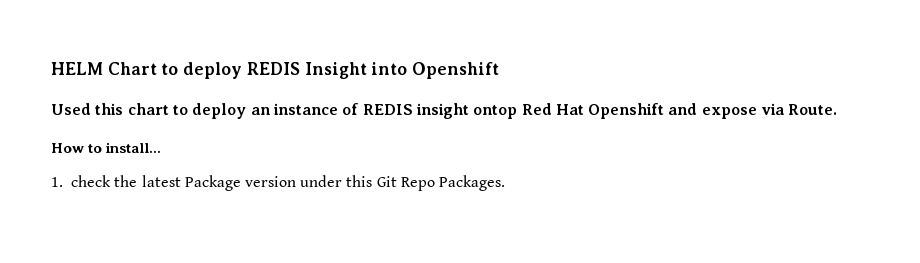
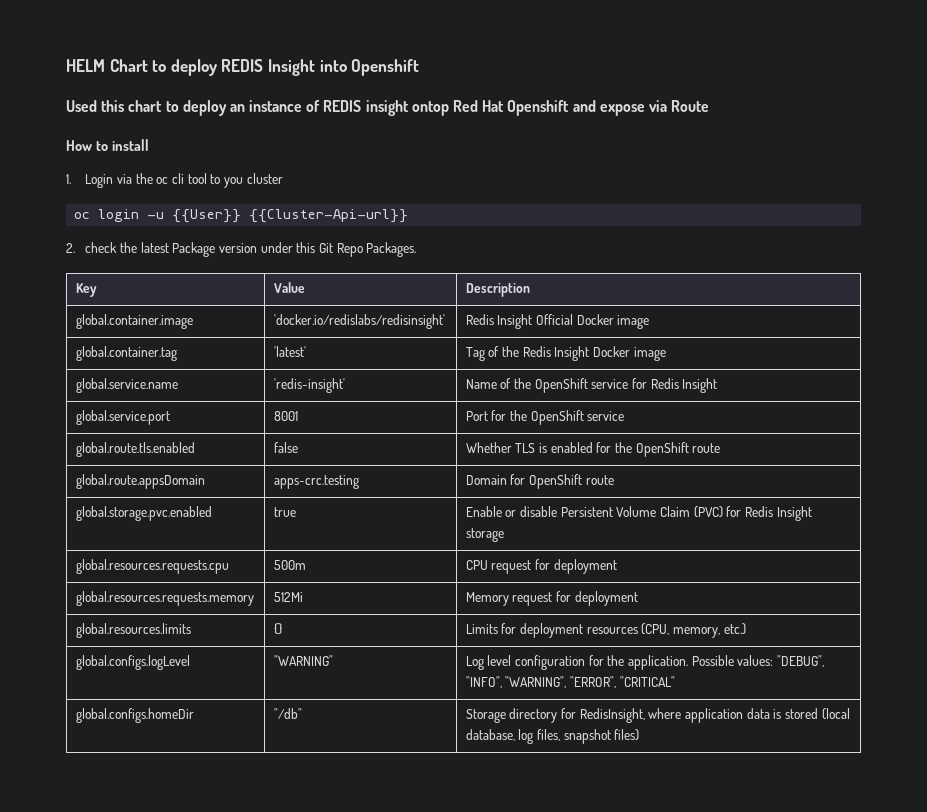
[788,104,838,115] Route. -> [671,100,710,112] Route
[106,142,162,153] [51,177,63,187] install... // 1. -> [111,139,149,151] [66,173,283,188] [74,209,409,223] [66,243,75,253] install // 1. Login via the oc cli tool to you cluster // oc login -u {{User}} {{Cluster-Api-url}} // 2.
(505, 183) none -> [75,283,97,297] [273,282,305,293] [465,283,530,297] [75,314,193,329] [273,314,445,329] [465,314,650,329] [75,346,177,361] [273,346,306,357] [465,346,666,361] [75,378,178,393] [273,378,345,393] [465,378,718,393] [75,410,170,425] [273,411,298,421] [465,410,625,425] [75,442,195,457] [273,442,298,453] [465,442,721,457] [75,474,205,489] [273,475,359,489] [465,474,614,489] [75,506,212,521] [273,507,296,517] [465,506,812,521] [465,528,504,542] [75,559,229,574] [273,560,306,570] [465,559,617,574] [75,591,254,606] [273,592,303,602] [465,591,638,606] [75,623,191,638] [273,623,282,634] [465,623,746,638] [75,655,190,670] [273,655,333,666] [465,655,824,670] [465,676,675,688] [75,708,194,723] [273,708,302,719] [465,708,850,723] [465,729,640,744] // Key | Value | Description // global.container.image | 'docker.io/redislabs/redisinsight' | Redis Insight Official Docker image // global.container.tag | 'latest' | Tag of the Redis Insight Docker image // global.service.name | 'redis-insight' | Name of the OpenShift service for Redis Insight // global.service.port | 8001 | Port for the OpenShift service // global.route.tls.enabled | false | Whether TLS is enabled for the OpenShift route // global.route.appsDomain | apps-crc.testing | Domain for OpenShift route // global.storage.pvc.enabled | true | Enable or disable Persistent Volume Claim (PVC) for Redis Insight storage // global.resources.requests.cpu | 500m | CPU request for deployment // global.resources.requests.memory | 512Mi | Memory request for deployment // global.resources.limits | {} | Limits for deployment resources (CPU, memory, etc.) // global.configs.logLevel | "WARNING" | Log level configuration for the application. Possible values: "DEBUG", "INFO", "WARNING", "ERROR", "CRITICAL" // global.configs.homeDir | "/db" | Storage directory for RedisInsight, where application data is stored (local database, log files, snapshot files)

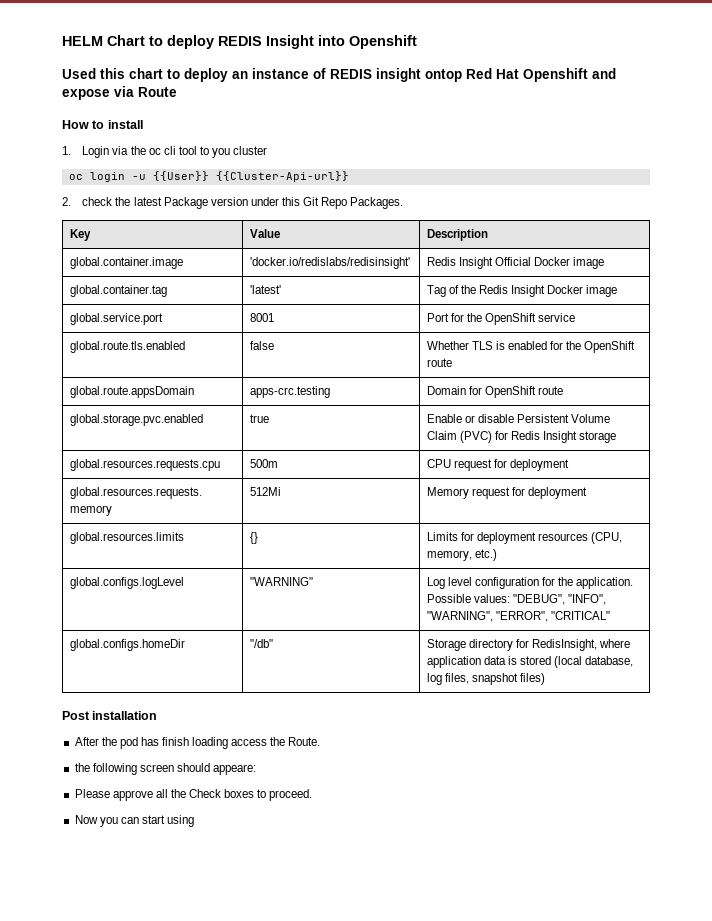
[75,378,178,393] [273,378,345,393] [465,378,718,393] // global.service.name | 'redis-insight' | Name of the OpenShift service for Redis Insight -> (618, 291) none
(640, 735) none -> [62,711,158,720] [74,737,321,749] [74,763,257,775] [74,789,313,801] [74,815,195,827] // Post installation // After the pod has finish loading access the Route. // the following screen should appeare: // Please approve all the Check boxes to proceed. // Now you can start using

